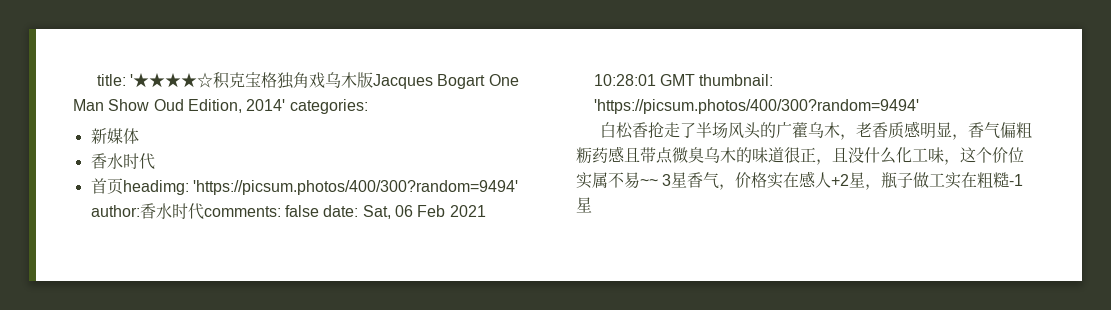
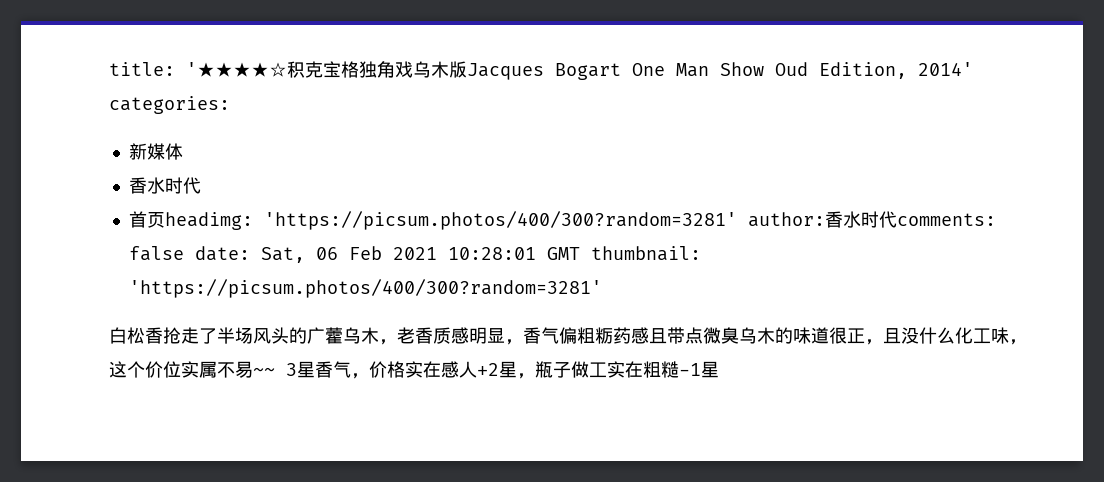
[192,180,518,195] 'https://picsum.photos/400/300?random=9494' -> [263,211,737,230] 'https://picsum.photos/400/300?random=3281'
[593,99,919,114] 'https://picsum.photos/400/300?random=9494' -> [128,279,602,298] 'https://picsum.photos/400/300?random=3281'

